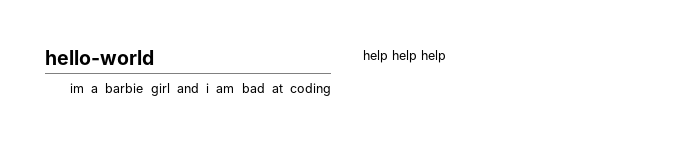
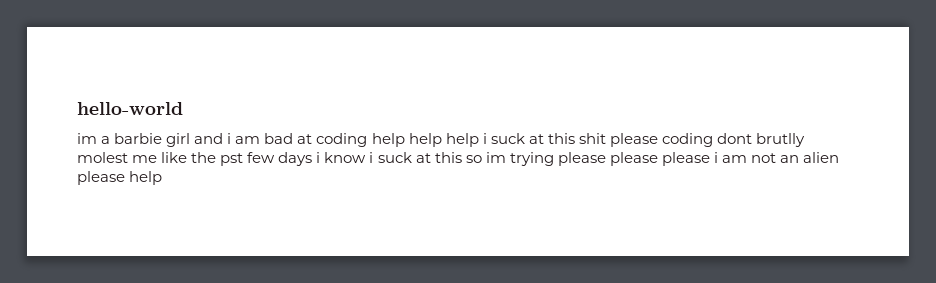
(446, 56) none -> [482,133,806,147] [77,152,840,166] [77,171,163,185] i suck at this shit please coding dont brutlly molest me like the pst few days i know i suck at this so im trying please please please i am not an alien please help

